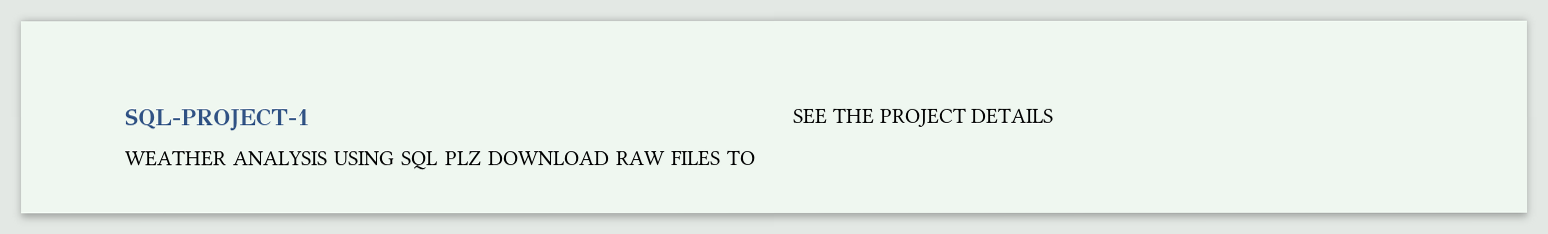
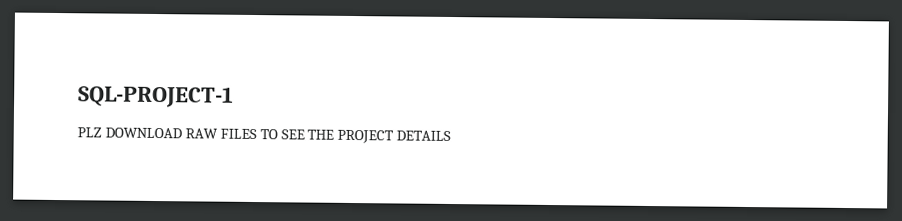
[125,150,439,171] WEATHER ANALYSIS USING SQL -> (234, 96) none

